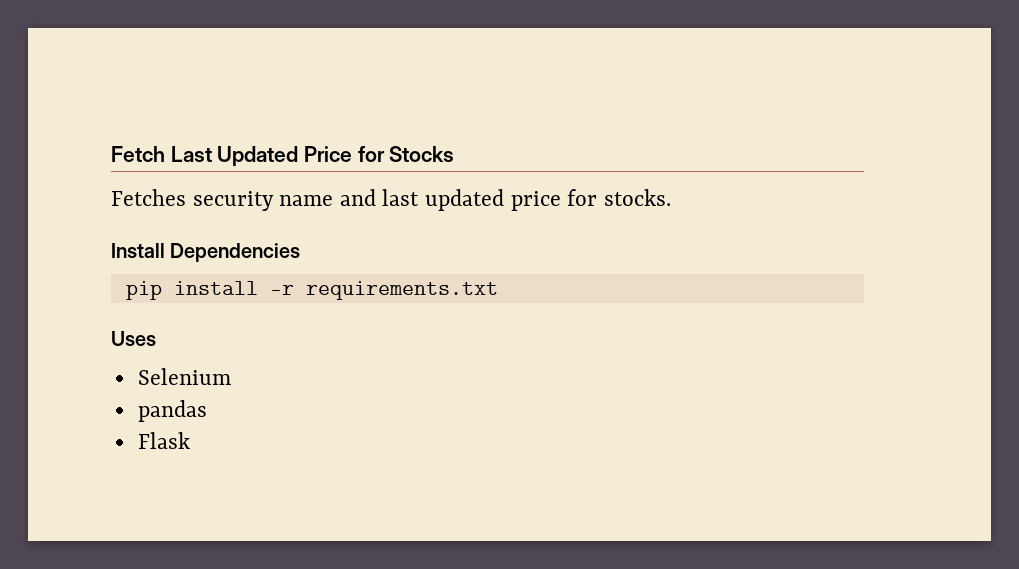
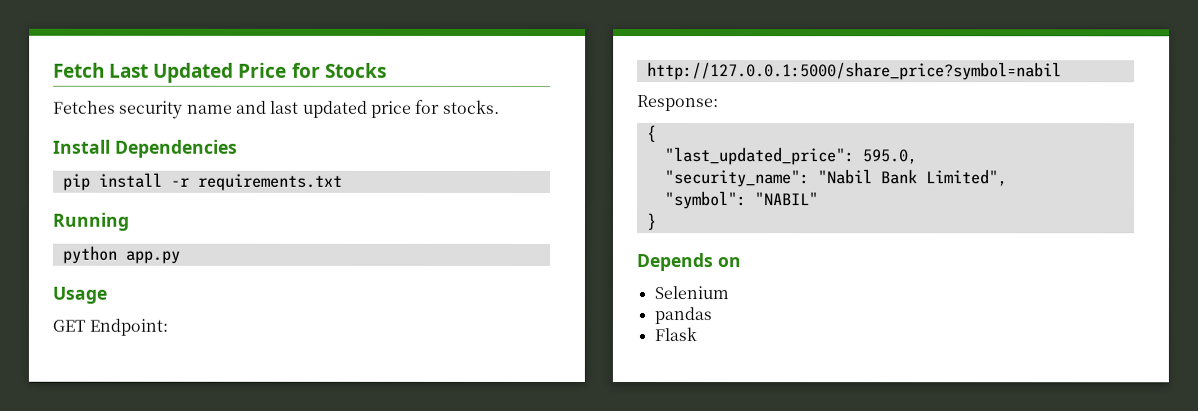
[111,331,156,346] Uses -> [52,212,129,231] [61,245,180,264] [52,286,107,304] [52,318,169,336] [646,62,1062,81] [637,95,719,112] [646,125,657,143] [664,147,918,166] [664,169,1008,188] [663,191,819,210] [645,213,656,231] [636,253,741,272] Running // python app.py // Usage // GET Endpoint: // http://127.0.0.1:5000/share_price?symbol=nabil // Response: // { // "last_updated_price": 595.0, // "security_name": "Nabil Bank Limited", // "symbol": "NABIL" // } // Depends on

